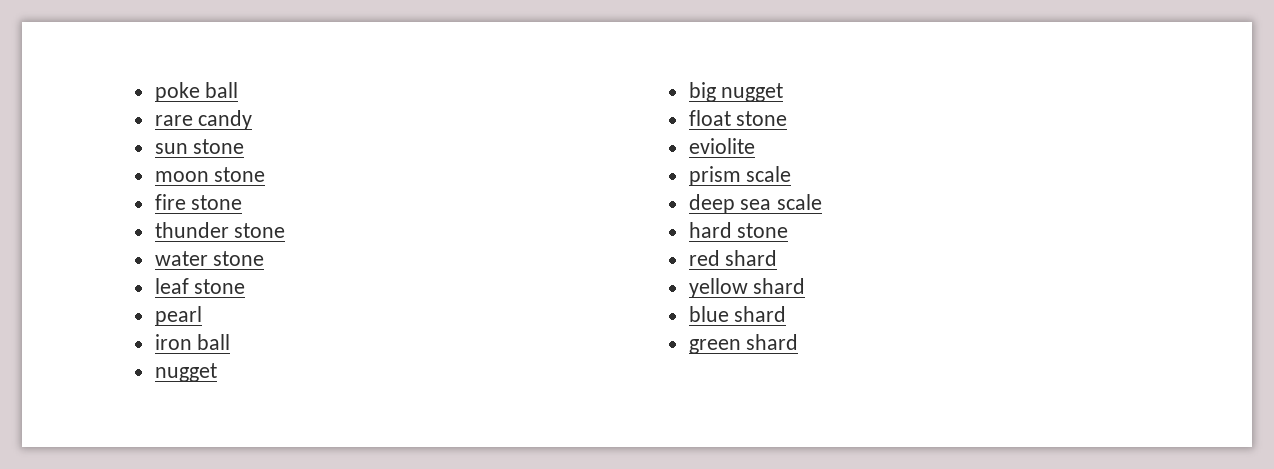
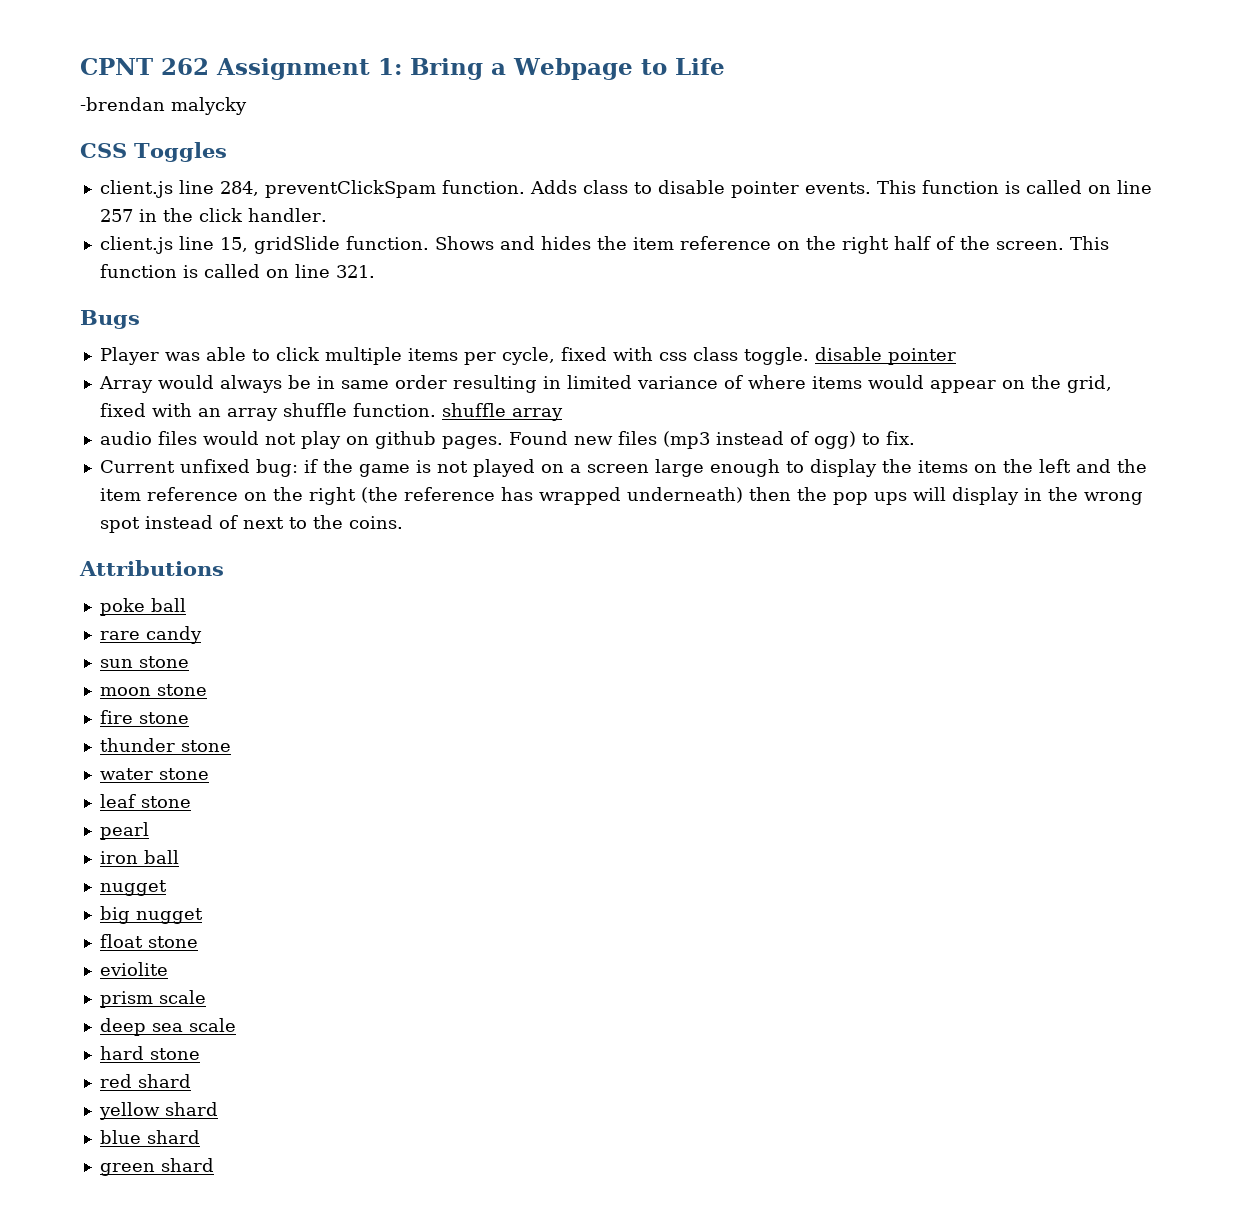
(154, 92) none -> [80,58,725,80] [80,97,247,115] [80,142,227,162] [99,180,1152,198] [99,208,327,222] [99,236,1109,254] [99,264,375,278] [80,310,140,329] [99,347,956,365] [98,375,1112,393] [99,403,563,421] [99,431,915,449] [99,459,1147,477] [99,487,1143,505] [99,515,403,533] [79,560,224,576] CPNT 262 Assignment 1: Bring a Webpage to Life // -brendan malycky // CSS Toggles // client.js line 284, preventClickSpam function. Adds class to disable pointer events. This function is called on line 257 in the click handler. // client.js line 15, gridSlide function. Shows and hides the item reference on the right half of the screen. This function is called on line 321. // Bugs // Player was able to click multiple items per cycle, fixed with css class toggle. disable pointer // Array would always be in same order resulting in limited variance of where items would appear on the grid, fixed with an array shuffle function. shuffle array // audio files would not play on github pages. Found new files (mp3 instead of ogg) to fix. // Current unfixed bug: if the game is not played on a screen large enough to display the items on the left and the item reference on the right (the reference has wrapped underneath) then the pop ups will display in the wrong spot instead of next to the coins. // Attributions //

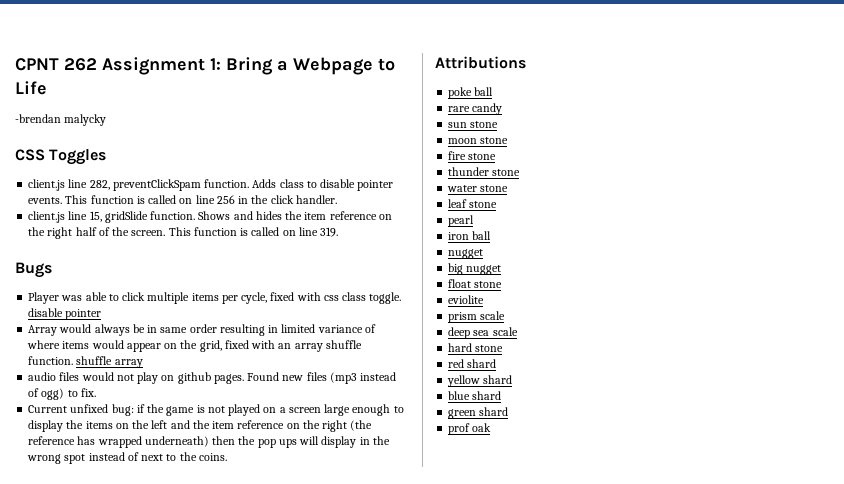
[219,181,259,196] 284, -> [89,180,110,190] 282,
[99,209,133,222] 257 -> [216,195,235,204] 256
[335,265,375,278] 321. -> [320,227,339,237] 319.
(214, 1165) none -> [448,423,492,435] // prof oak

